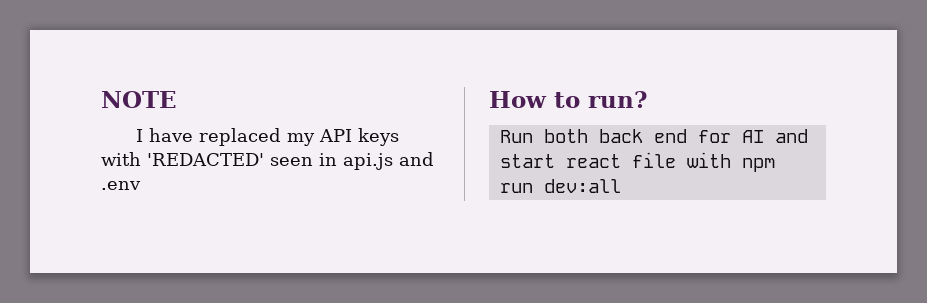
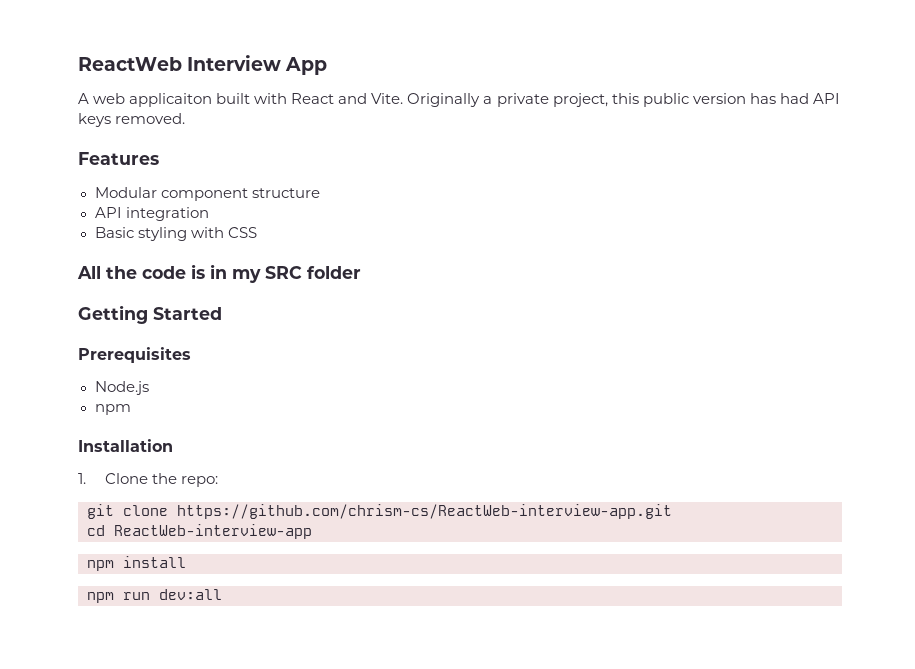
[101,91,177,108] [136,128,400,146] [101,152,434,170] [101,181,141,190] [489,91,647,108] [499,129,808,143] [499,152,731,168] NOTE // I have replaced my API keys with 'REDACTED' seen in api.js and .env // How to run? // Run both back end for AI and start react file with -> [78,55,328,75] [78,93,840,107] [78,113,186,127] [78,152,159,165] [94,187,320,201] [94,207,209,221] [94,227,257,241] [77,264,361,283] [78,305,222,324] [78,347,191,363] [94,381,149,395] [94,404,131,415] [78,439,173,452] [78,473,218,487] [87,504,672,519] [87,524,312,539] [87,556,186,571] ReactWeb Interview App // A web applicaiton built with React and Vite. Originally a private project, this public version has had API keys removed. // Features // Modular component structure // API integration // Basic styling with CSS // All the code is in my SRC folder // Getting Started // Prerequisites // Node.js // npm // Installation // 1. Clone the repo: // git clone https://github.com/chrism-cs/ReactWeb-interview-app.git // cd ReactWeb-interview-app // npm install //

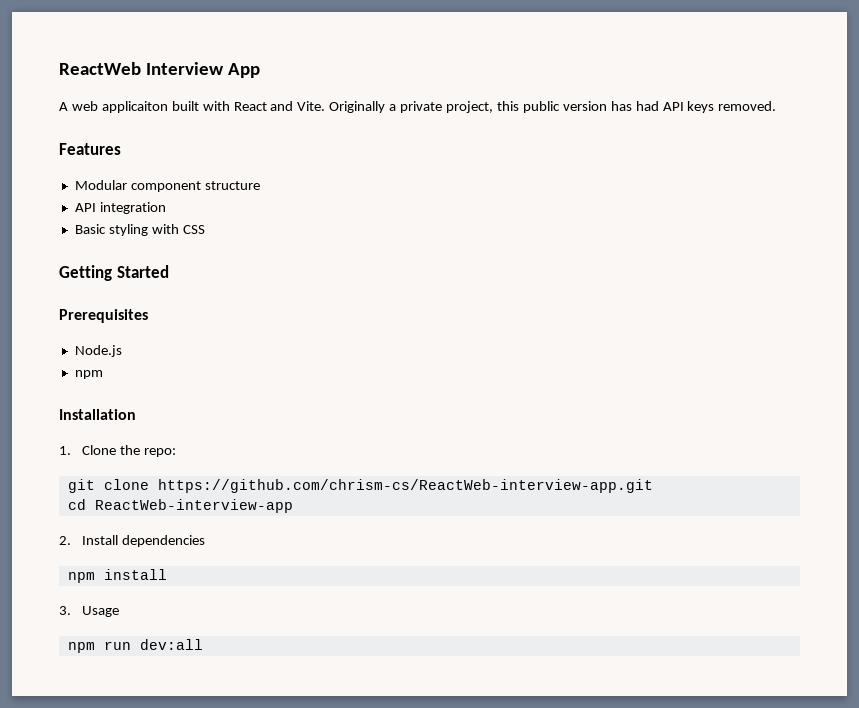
[77,264,361,283] // All the code is in my SRC folder -> (205, 229) none
(312, 531) none -> [59,535,205,547] // 2. Install dependencies
(186, 562) none -> [59,606,119,617] // 3. Usage

